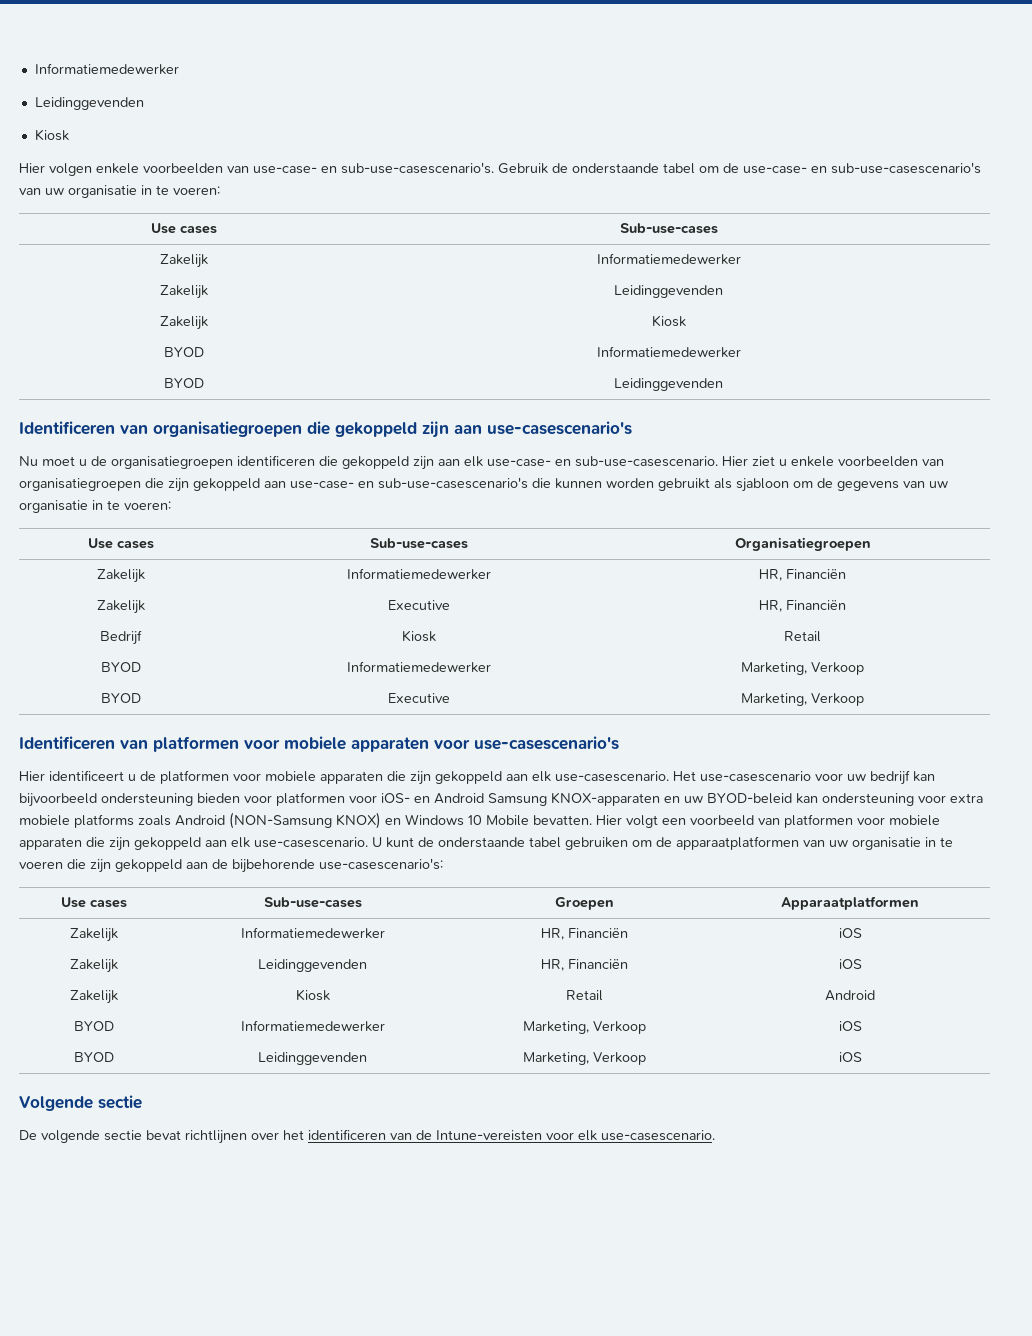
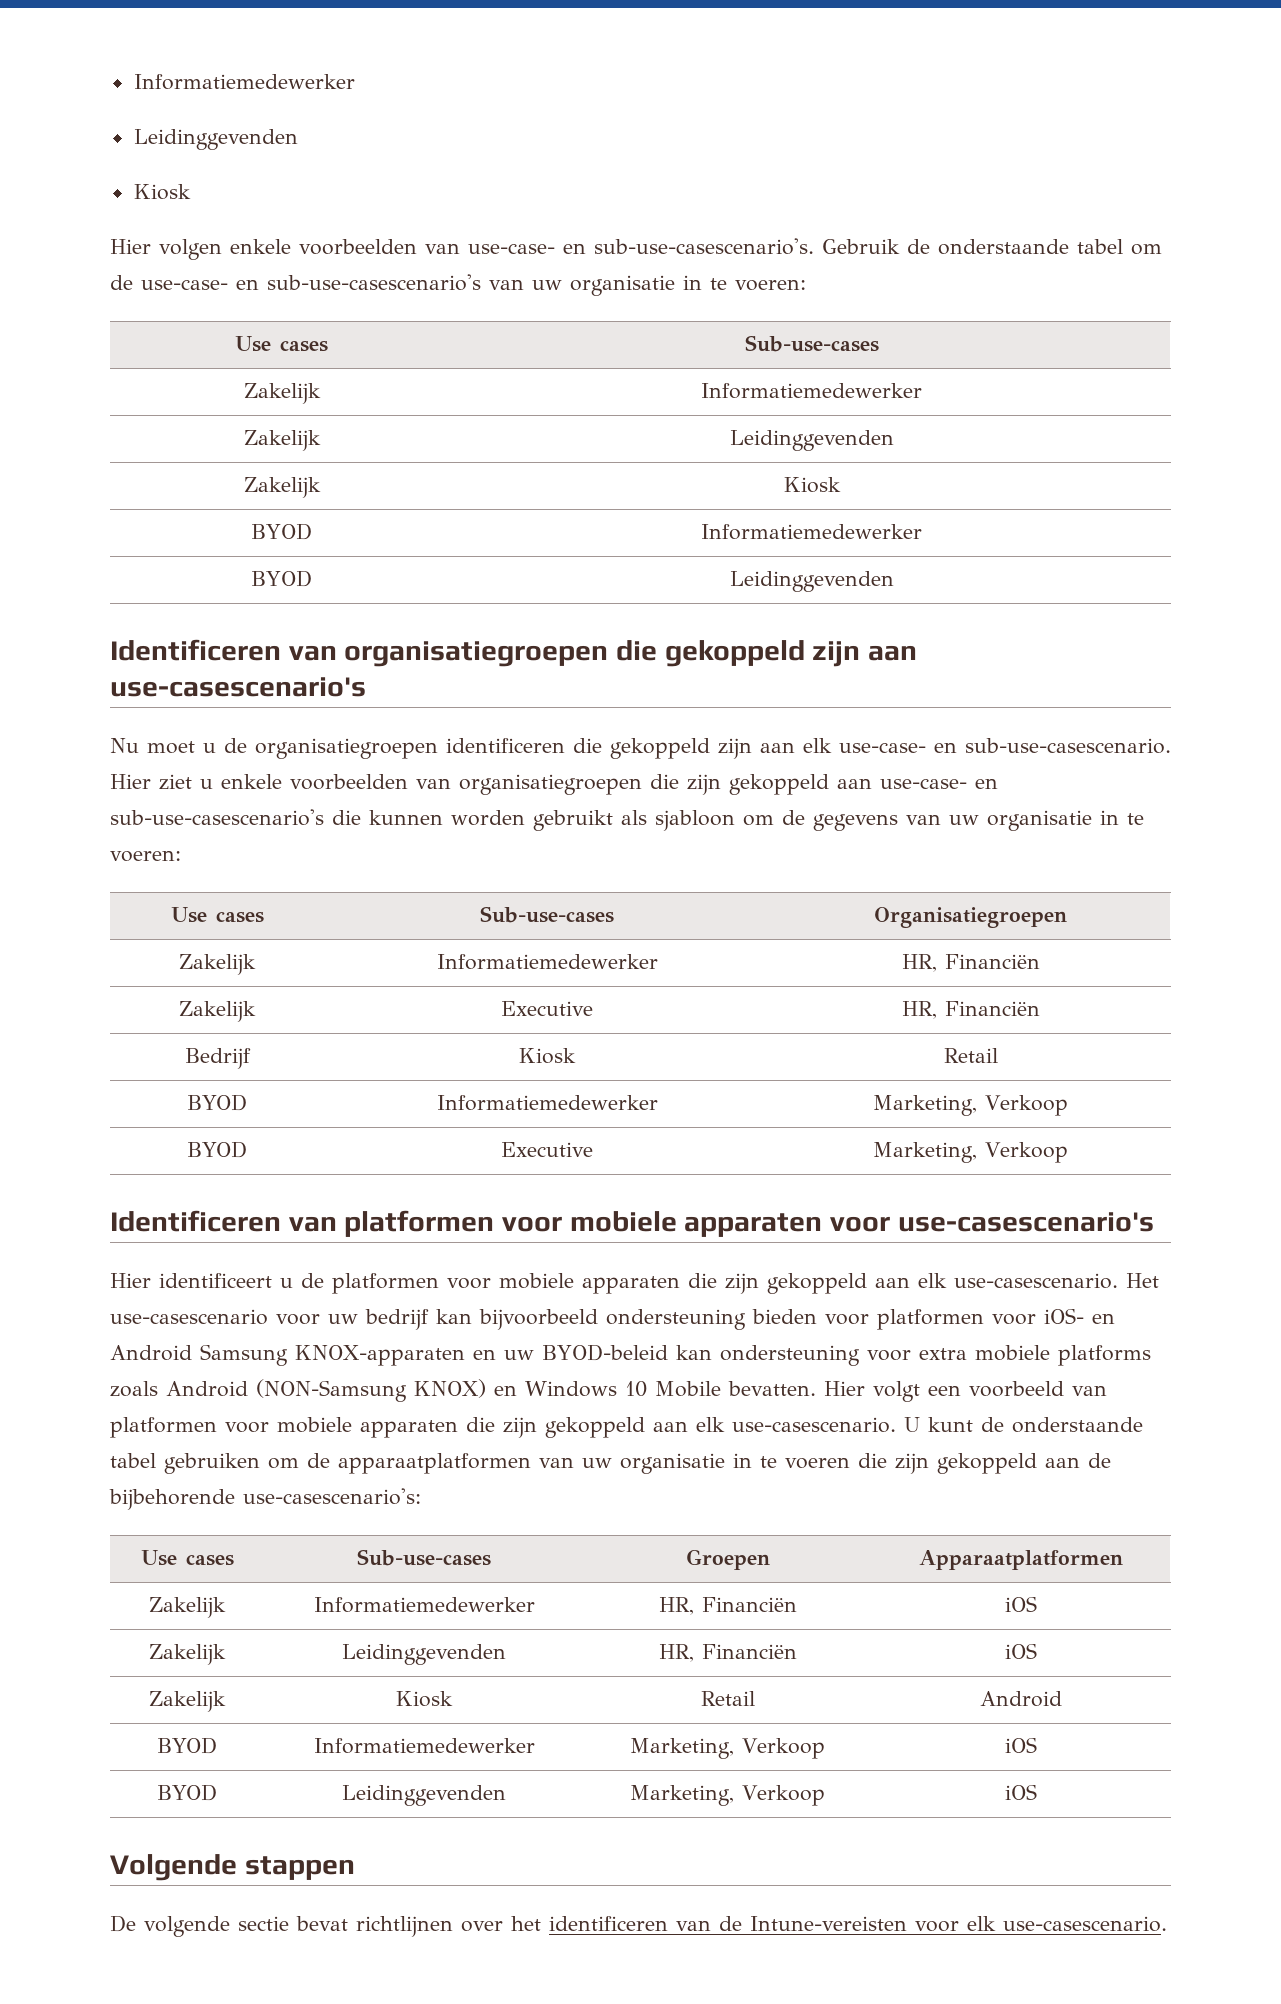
[98,1095,142,1109] sectie -> [244,1856,355,1880] stappen

